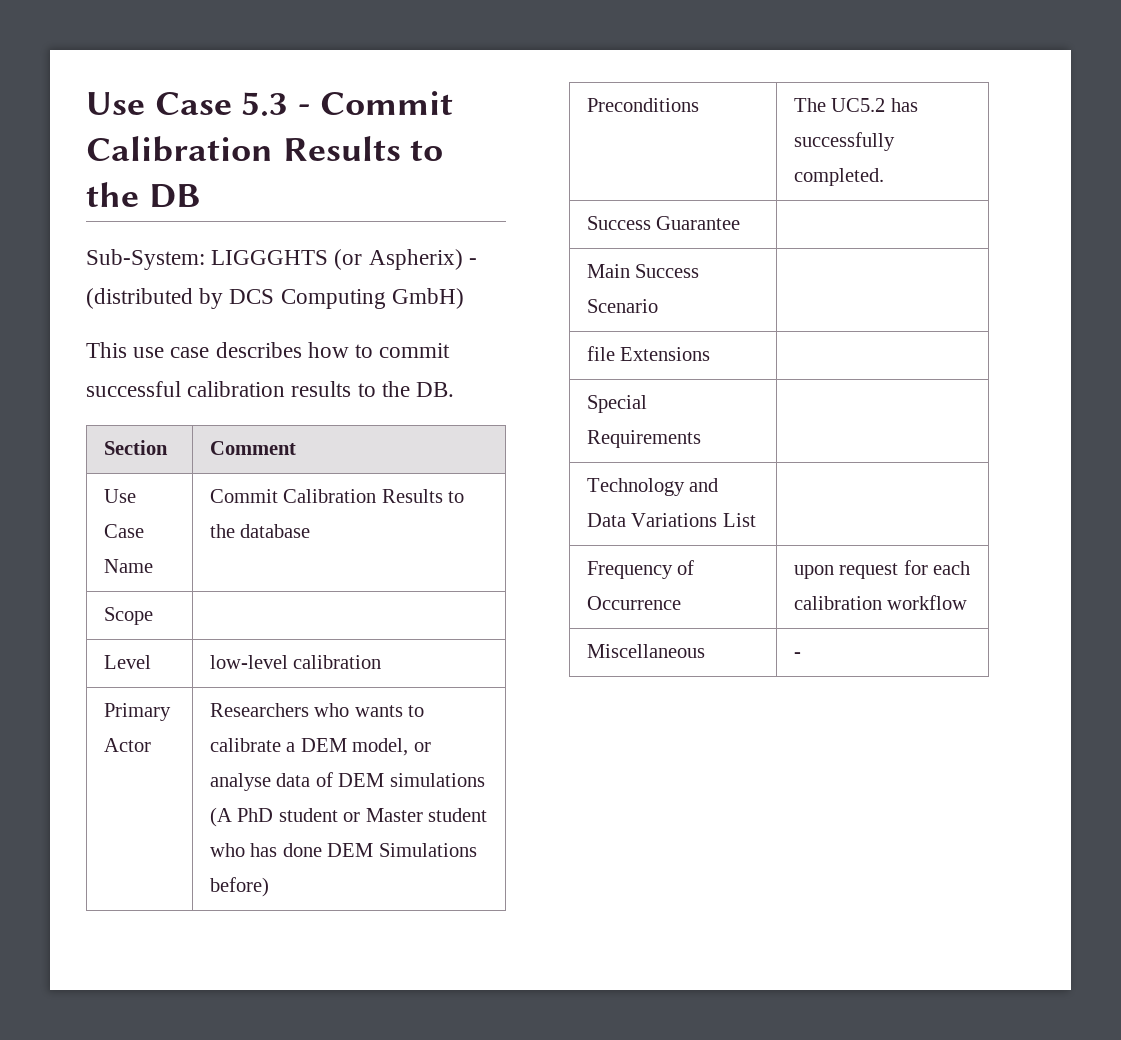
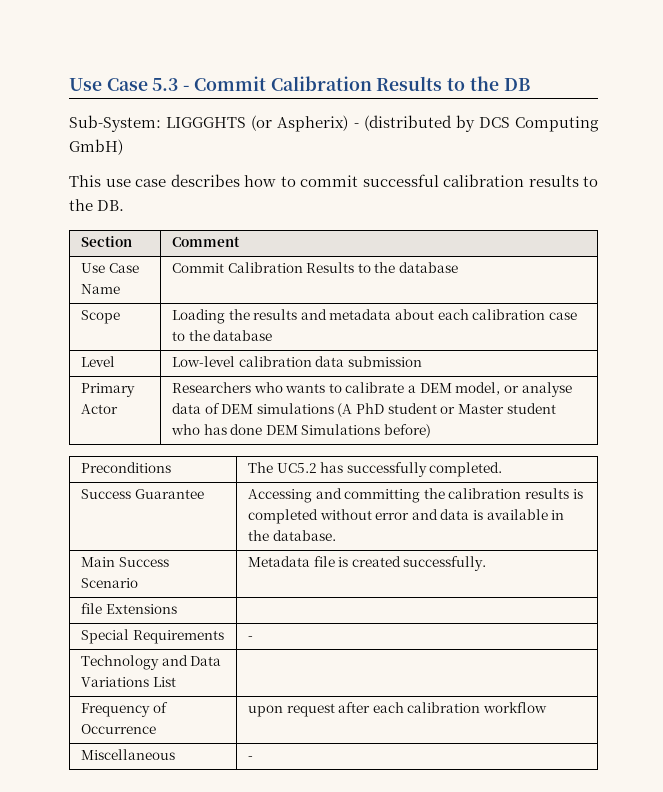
(153, 616) none -> [171,309,578,324] [171,330,273,341] Loading the results and metadata about each calibration case to the database
[209,655,382,669] low-level calibration -> [171,356,422,367] Low-level calibration data submission
[586,264,700,278] [586,299,658,313] // Main Success Scenario | -> [247,488,583,503] [247,509,565,524] [247,530,336,541] [80,557,169,567] [80,578,138,588] [247,556,487,571] Accessing and committing the calibration results is completed without error and data is available in the database. // Main Success Scenario | Metadata file is created successfully.
(701, 439) none -> [247,636,253,640] -
[903,560,928,575] for -> [338,702,371,713] after

